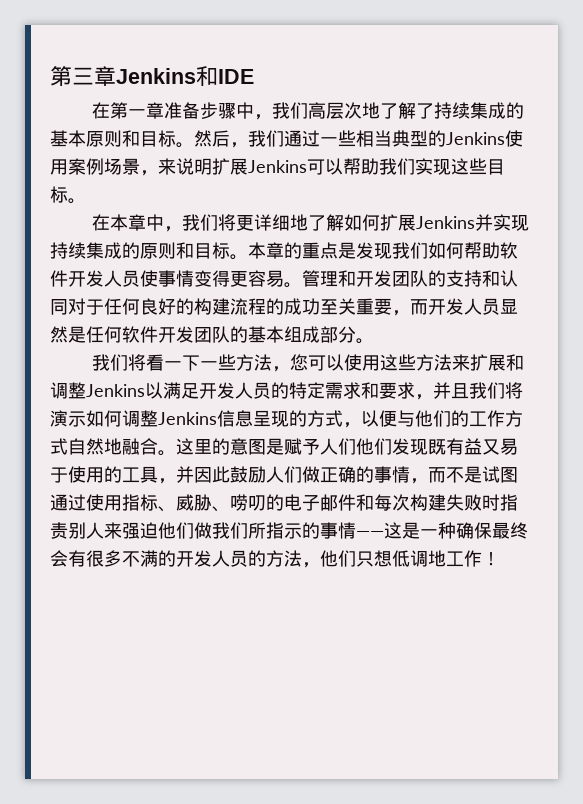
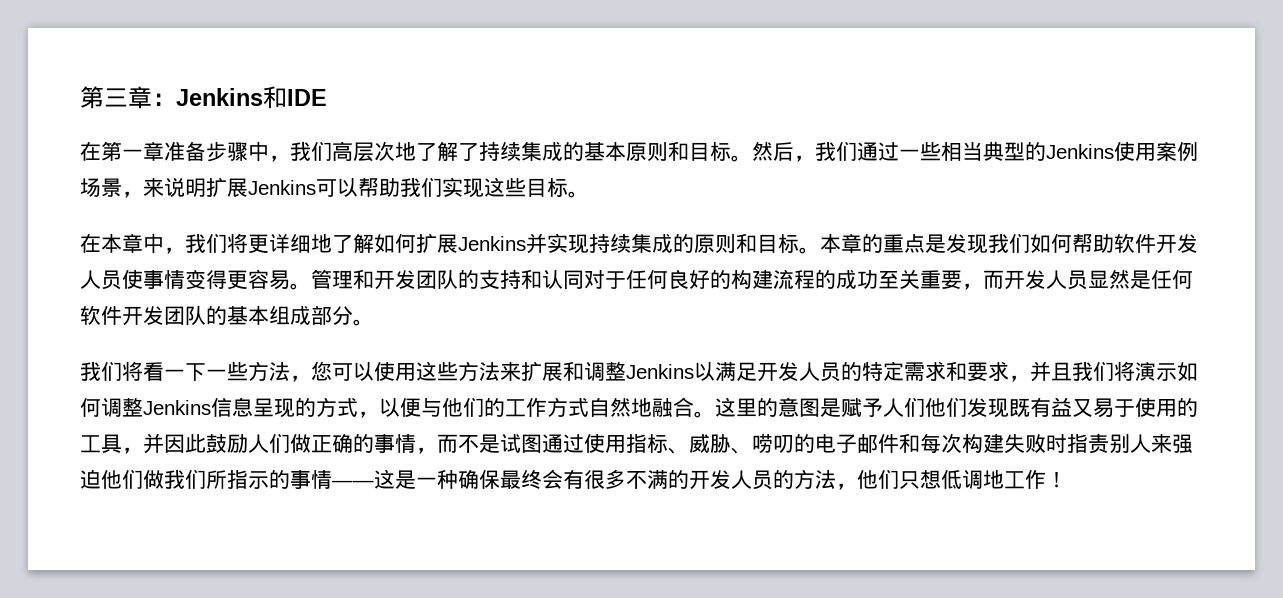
(116, 76) none -> [152,93,176,106] ：

